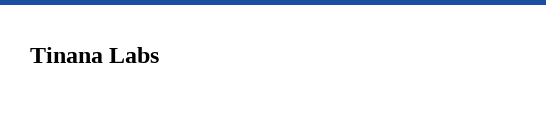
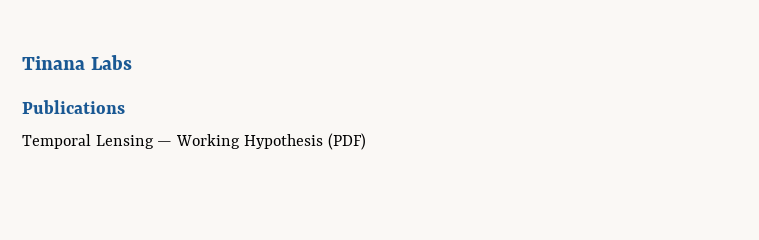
(160, 55) none -> [22,100,125,114] [22,133,366,150] // Publications // Temporal Lensing — Working Hypothesis (PDF)

